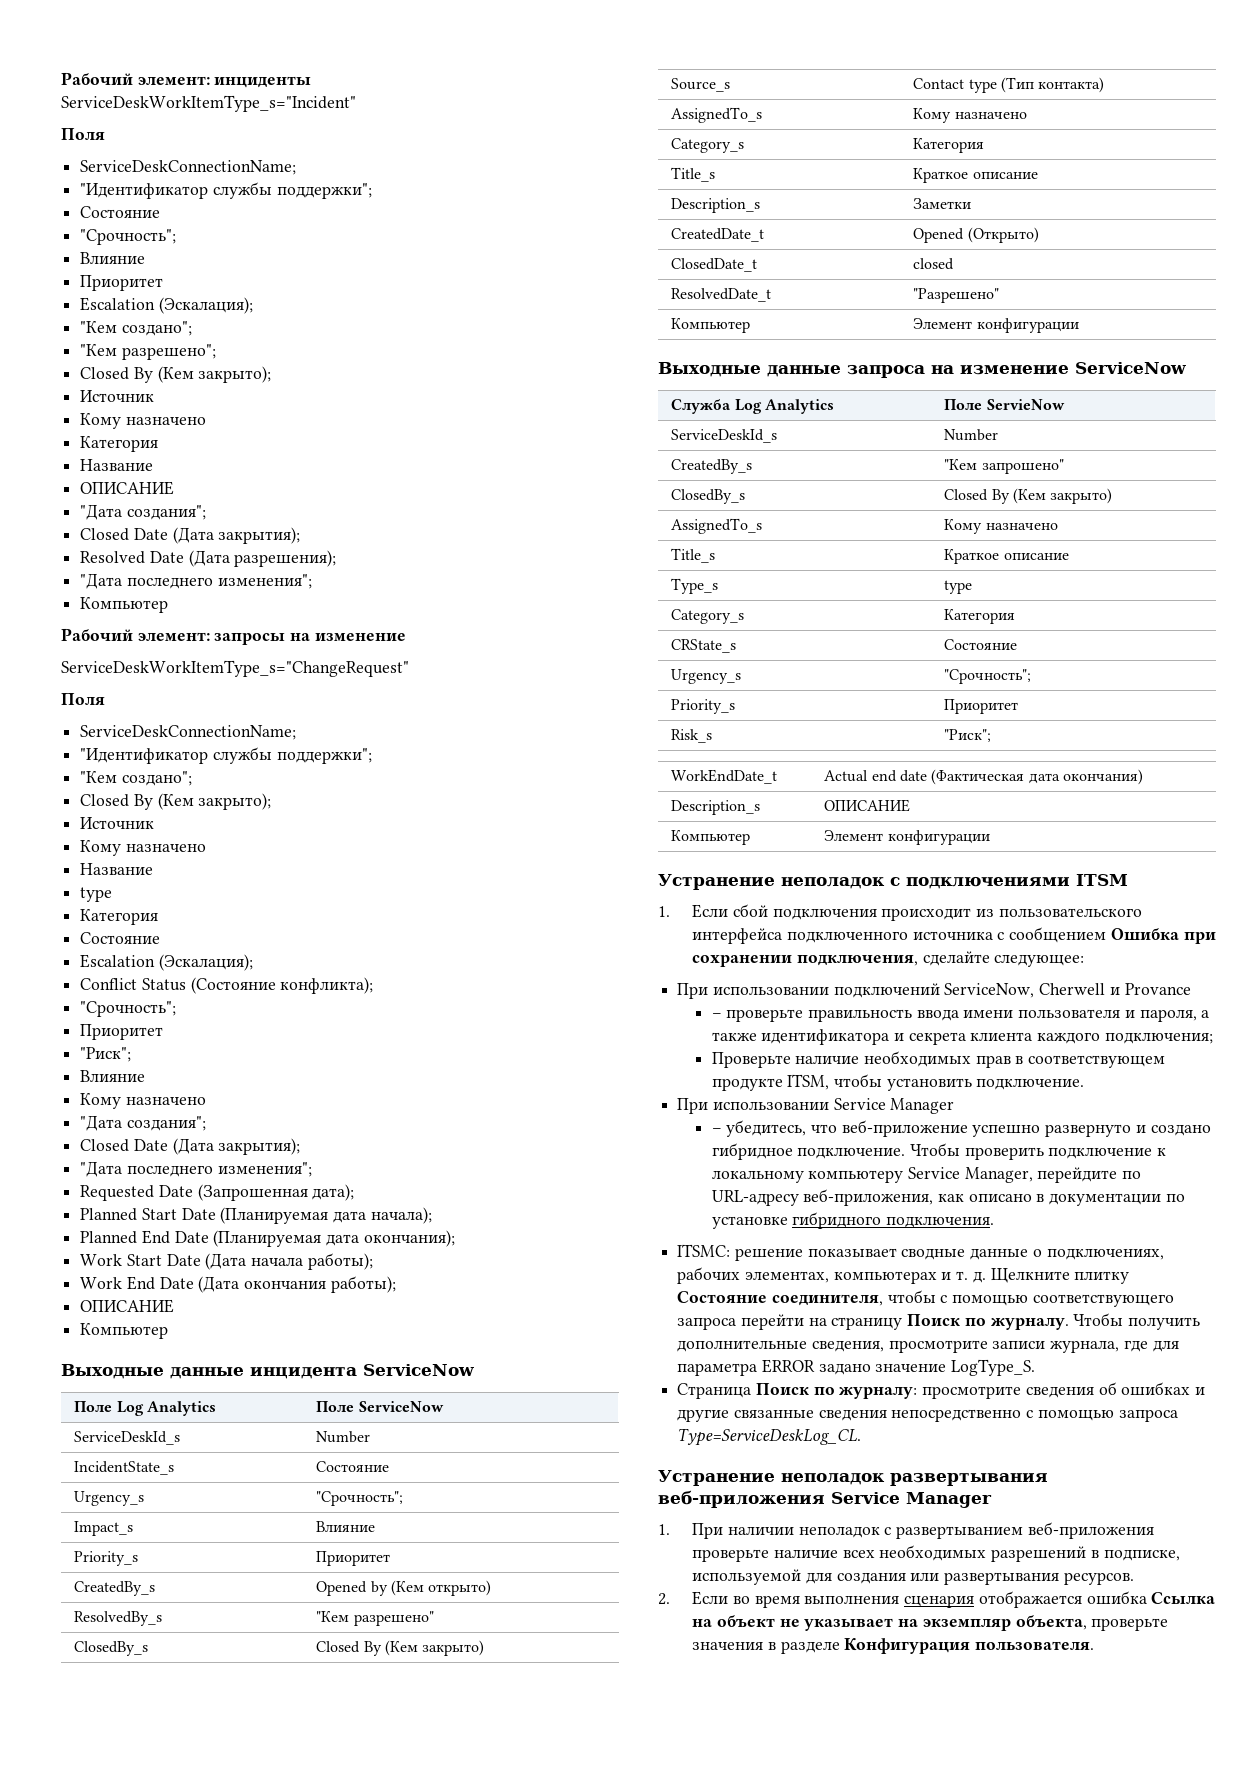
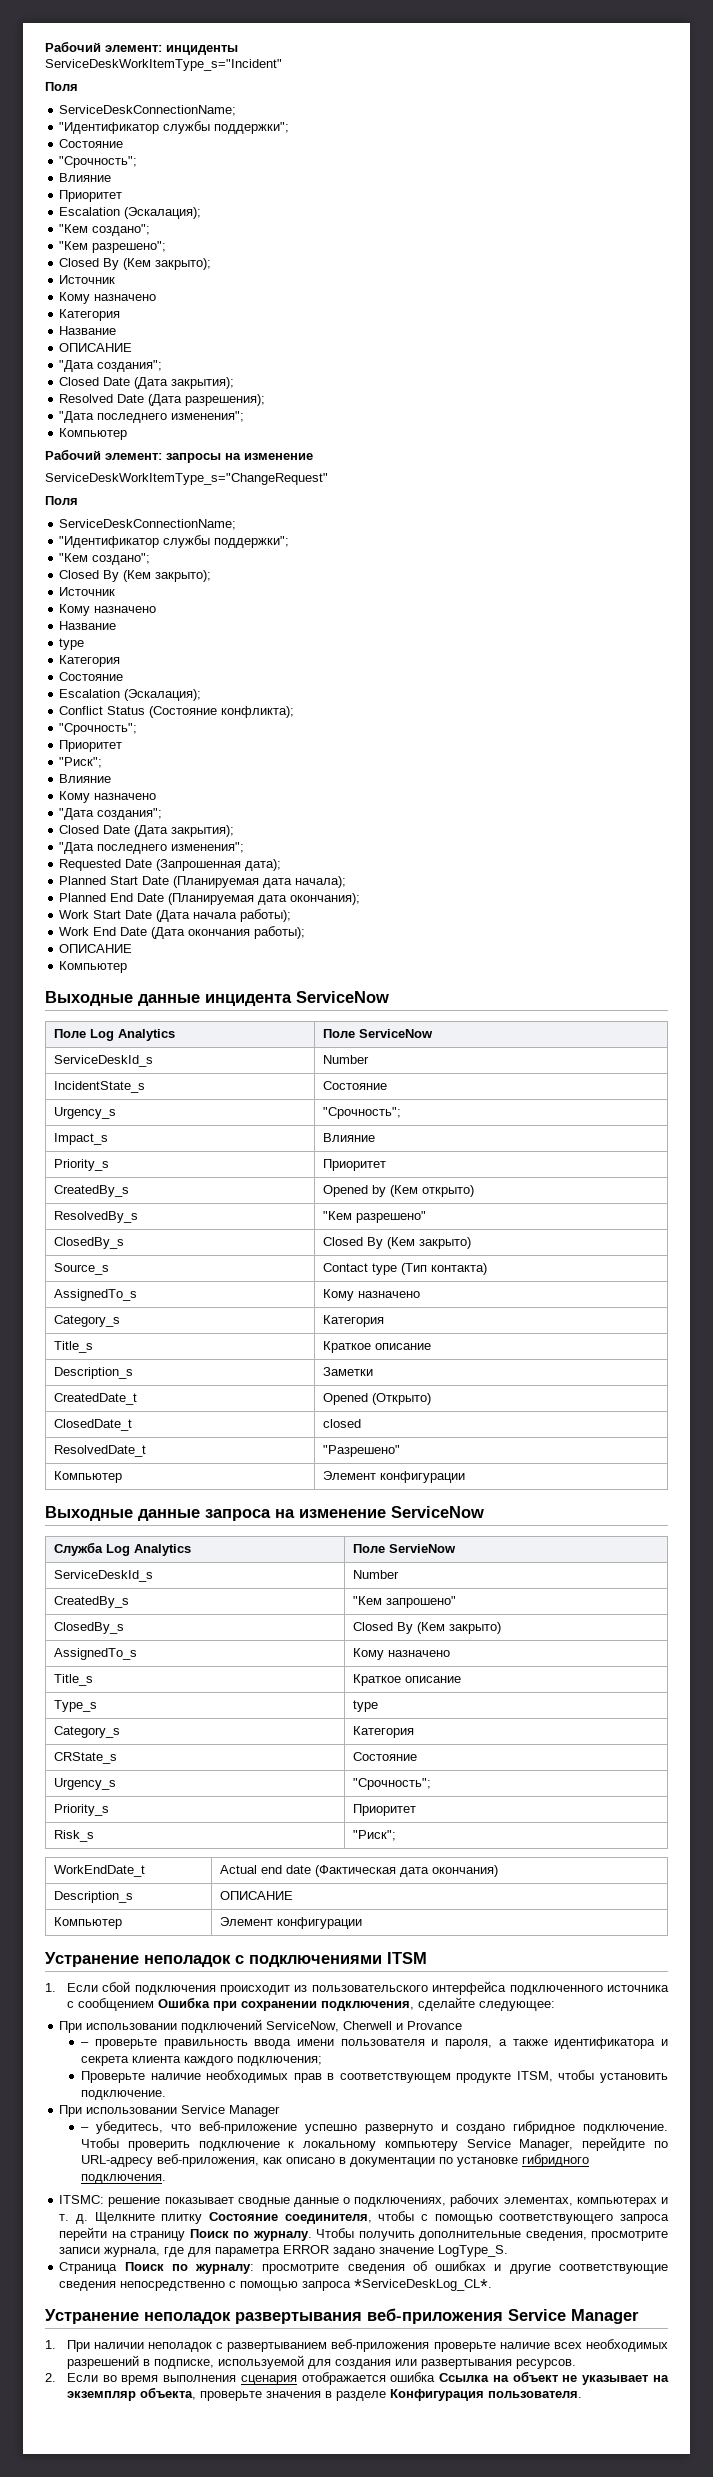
[733,1410,814,1418] связанные -> [559,2264,668,2274] соответствующие
[677,1428,862,1446] Type=ServiceDeskLog_CL. -> [354,2279,493,2291] *ServiceDeskLog_CL*.

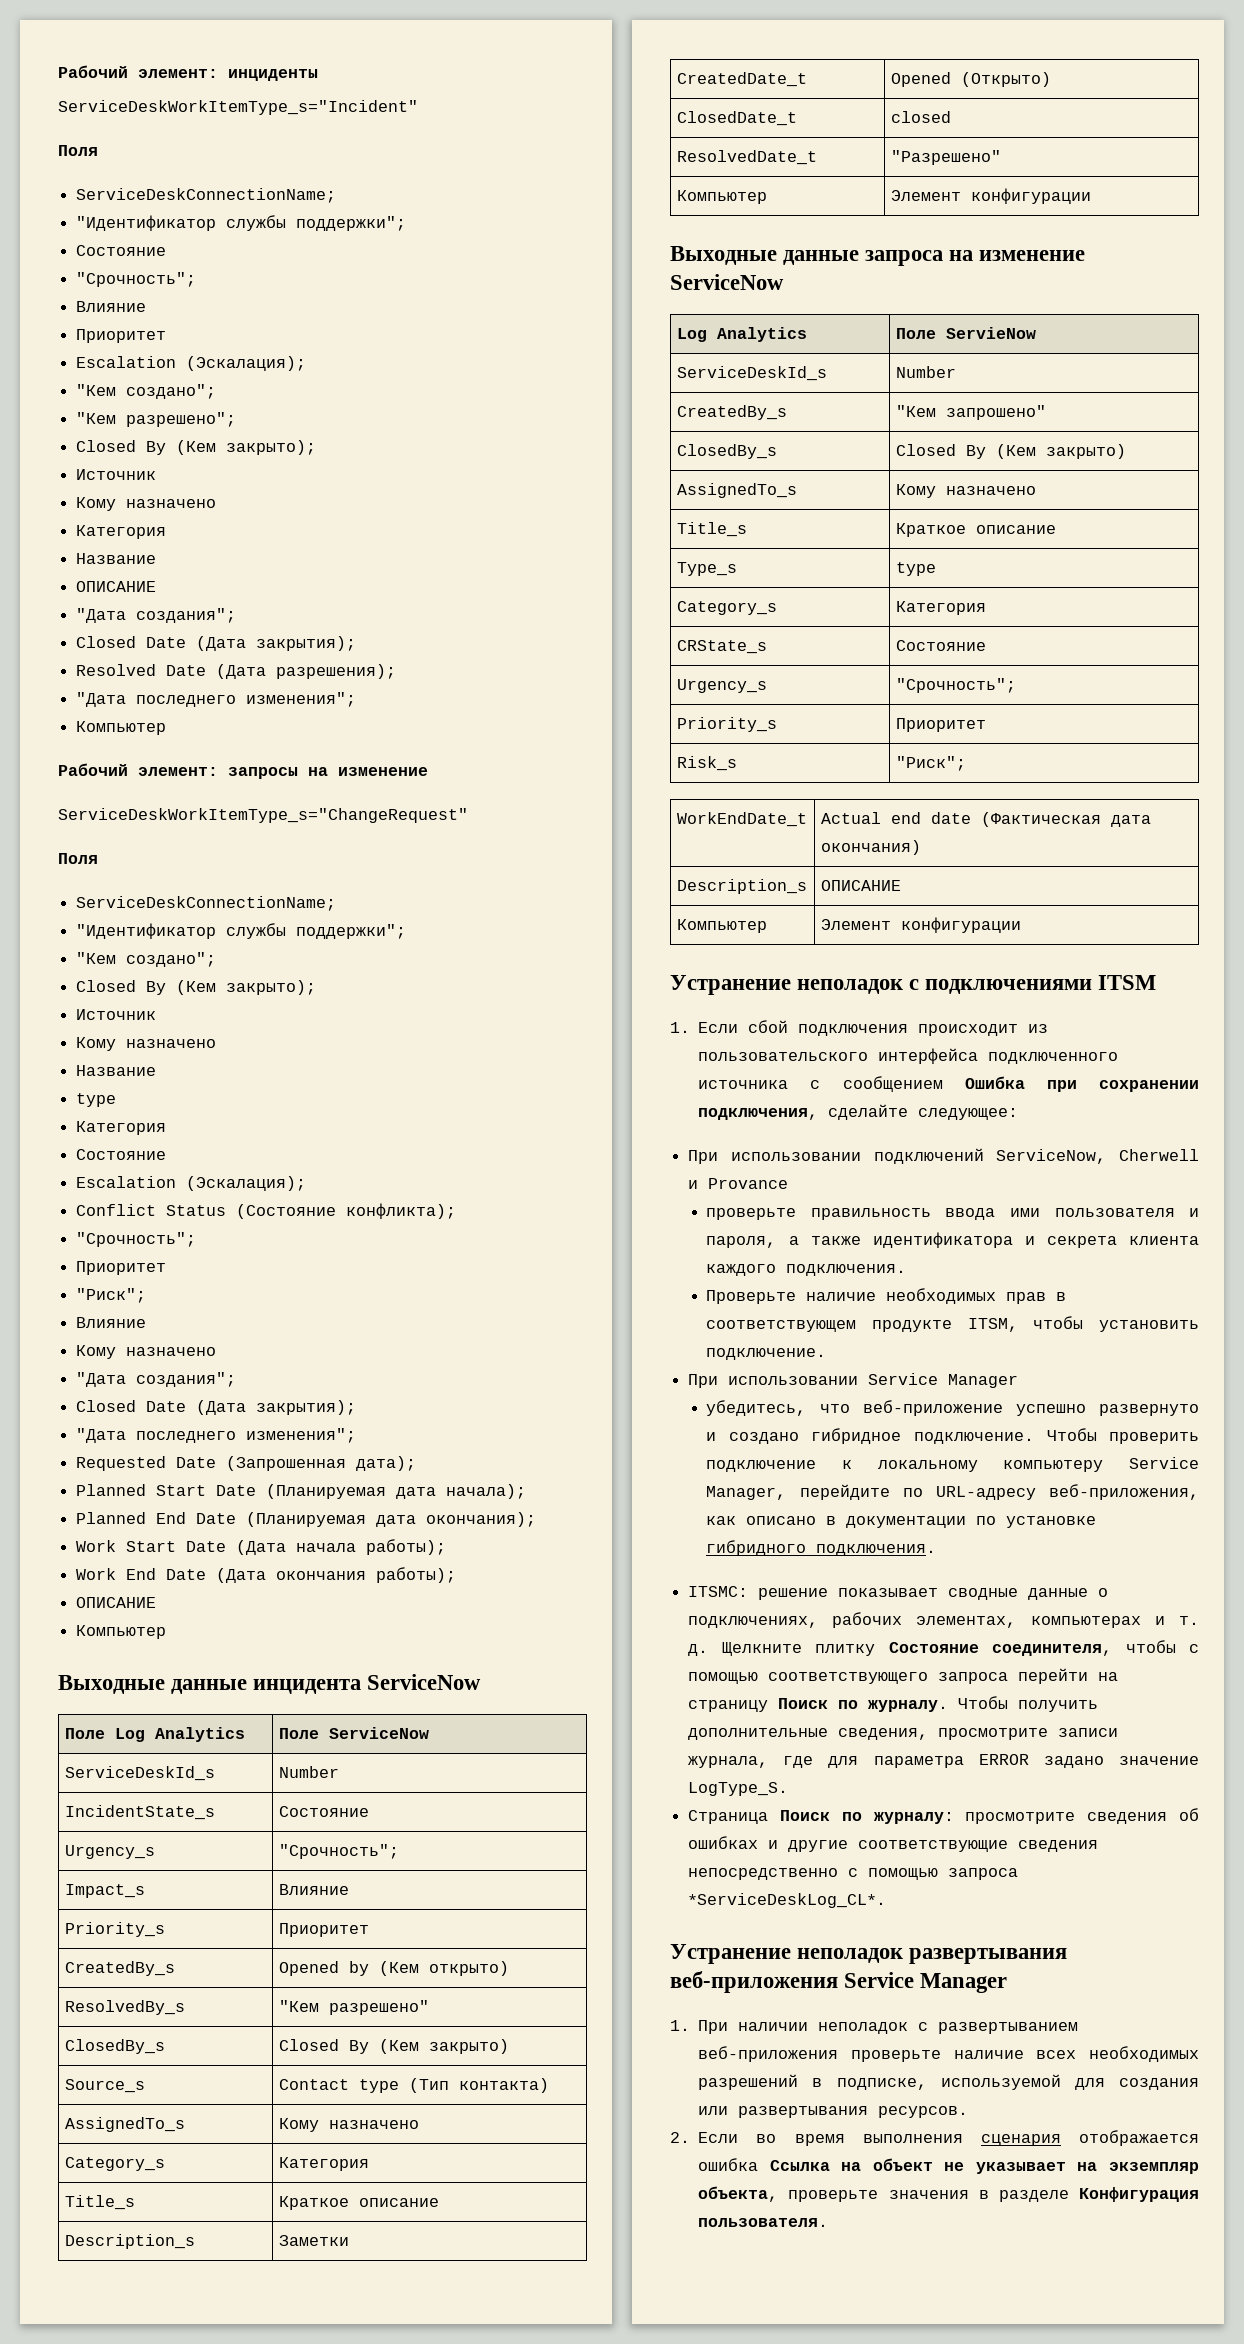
[53,1542,103,1556] Служба -> (784, 282) none
[81,2042,90,2046] – -> (789, 1183) none
[296,2039,334,2046] имени -> [1009,1208,1040,1217] ими
[237,2056,323,2066] подключения; -> [786,1264,907,1276] подключения.
[81,2127,90,2131] – -> (1019, 1381) none

